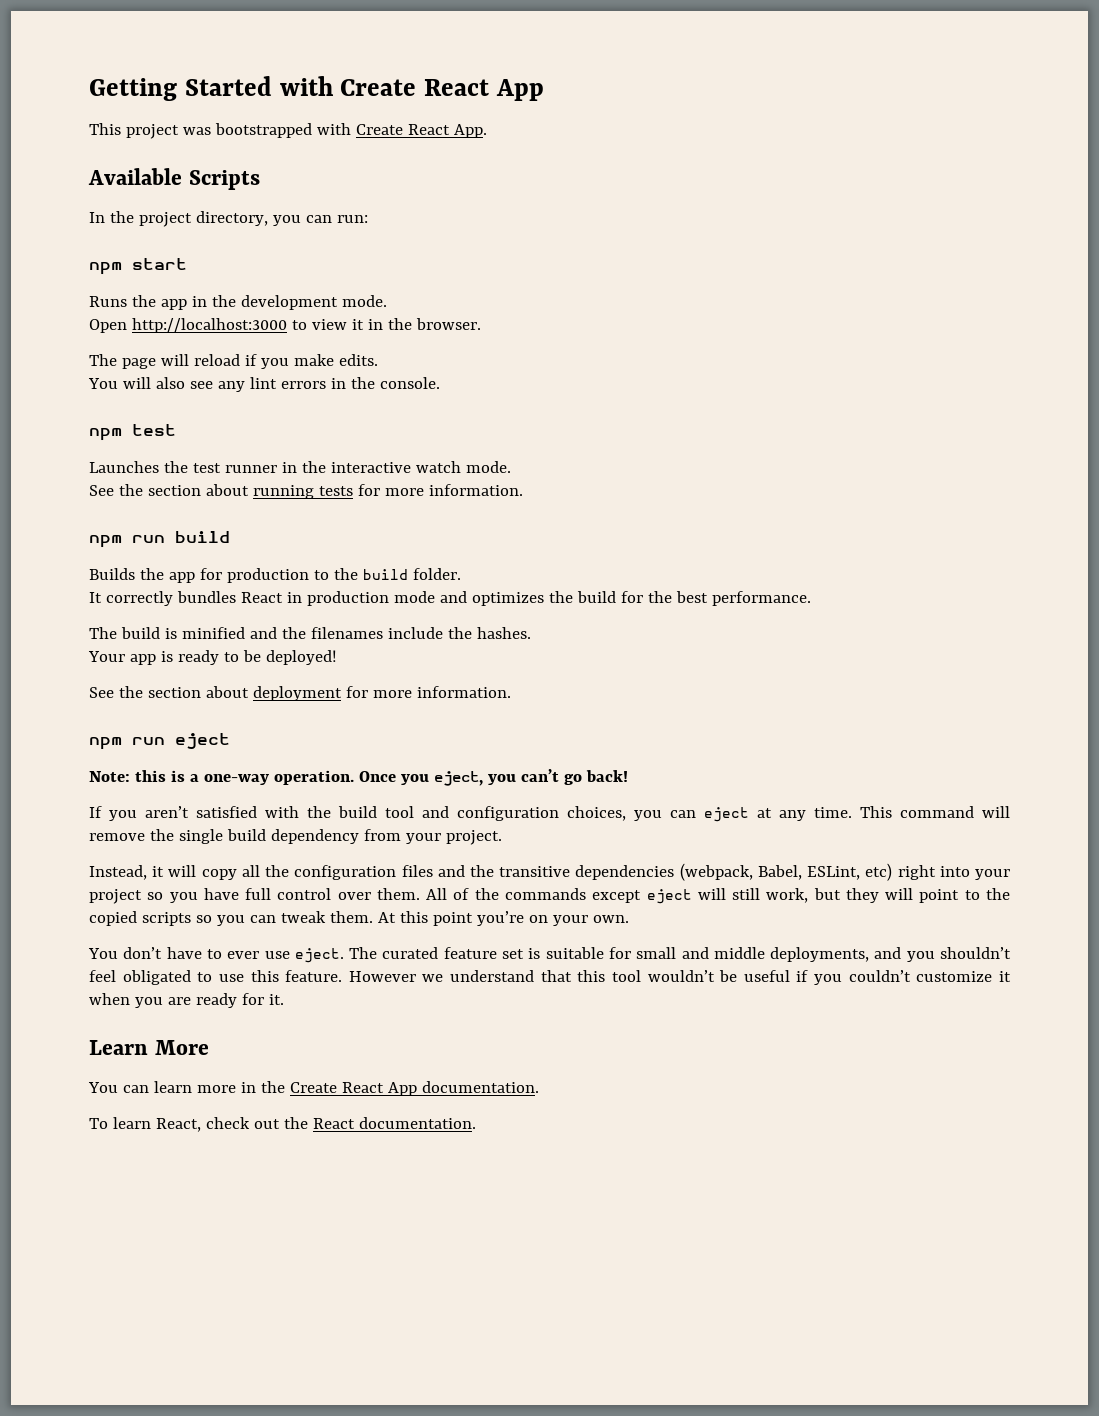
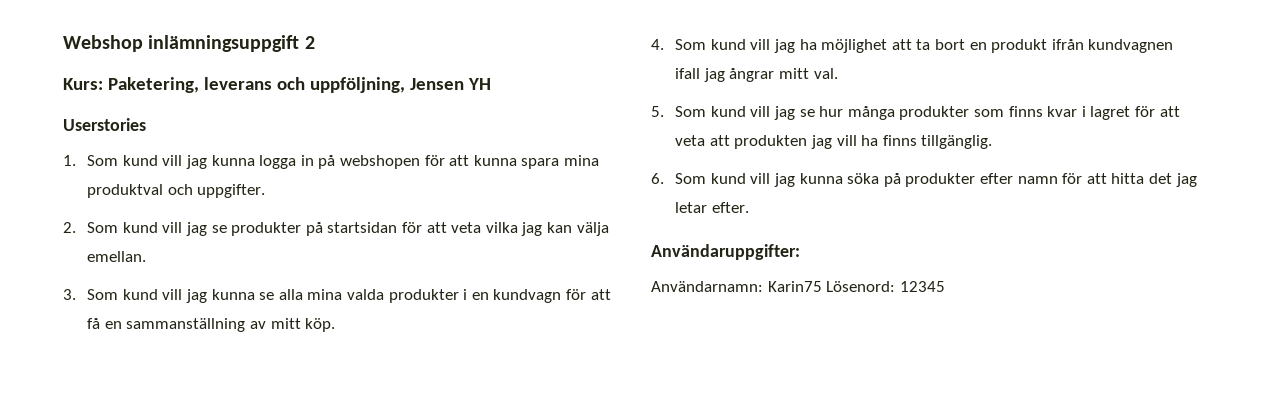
[89,76,545,101] [89,123,487,139] [88,168,260,190] [89,211,368,227] [89,258,187,275] [89,295,387,310] [89,318,481,333] [89,354,378,369] [88,377,440,392] [89,424,176,441] [89,461,511,473] [89,484,523,499] [89,531,230,548] [89,568,461,583] [89,591,811,606] [89,627,531,639] [88,650,337,665] [89,686,511,701] [89,733,230,750] [89,769,628,786] [89,806,1010,822] [89,829,502,845] [89,863,1010,881] [89,888,1010,904] [89,911,629,926] [88,947,1011,963] [89,970,1012,985] [89,993,284,1008] [89,1040,209,1055] [88,1081,539,1096] [89,1117,476,1132] Getting Started with Create React App // This project was bootstrapped with Create React App. // Available Scripts // In the project directory, you can run: // npm start // Runs the app in the development mode. // Open http://localhost:3000 to view it in the browser. // The page will reload if you make edits. // You will also see any lint errors in the console. // npm test // Launches the test runner in the interactive watch mode. // See the section about running tests for more information. // npm run build // Builds the app for production to the build folder. // It correctly bundles React in production mode and optimizes the build for the best performance. // The build is minified and the filenames include the hashes. // Your app is ready to be deployed! // See the section about deployment for more information. // npm run eject // Note: this is a one-way operation. Once you eject, you can’t go back! // If you aren’t satisfied with the build tool and configuration choices, you can eject at any time. This command will remove the single build dependency from your project. // Instead, it will copy all the configuration files and the transitive dependencies (webpack, Babel, ESLint, etc) right into your project so you have full control over them. All of the commands except eject will still work, but they will point to the copied scripts so you can tweak them. At this point you’re on your own. // You don’t have to ever use eject. The curated feature set is suitable for small and middle deployments, and you shouldn’t feel obligated to use this feature. However we understand that this tool wouldn’t be useful if you couldn’t customize it when you are ready for it. // Learn More // You can learn more in the Create React App documentation. // To learn React, check out the React documentation. -> [63,35,315,52] [63,77,491,93] [63,118,146,131] [63,155,599,169] [87,184,266,198] [63,222,609,236] [87,251,147,262] [63,289,611,303] [87,318,336,332] [651,39,1174,53] [675,68,838,82] [651,106,1180,120] [675,135,993,149] [651,173,1197,187] [675,202,749,213] [651,244,800,260] [651,281,945,292] Webshop inlämningsuppgift 2 // Kurs: Paketering, leverans och uppföljning, Jensen YH // Userstories // 1. Som kund vill jag kunna logga in på webshopen för att kunna spara mina produktval och uppgifter. // 2. Som kund vill jag se produkter på startsidan för att veta vilka jag kan välja emellan. // 3. Som kund vill jag kunna se alla mina valda produkter i en kundvagn för att få en sammanställning av mitt köp. // 4. Som kund vill jag ha möjlighet att ta bort en produkt ifrån kundvagnen ifall jag ångrar mitt val. // 5. Som kund vill jag se hur många produkter som finns kvar i lagret för att veta att produkten jag vill ha finns tillgänglig. // 6. Som kund vill jag kunna söka på produkter efter namn för att hitta det jag letar efter. // Användaruppgifter: // Användarnamn: Karin75 Lösenord: 12345

